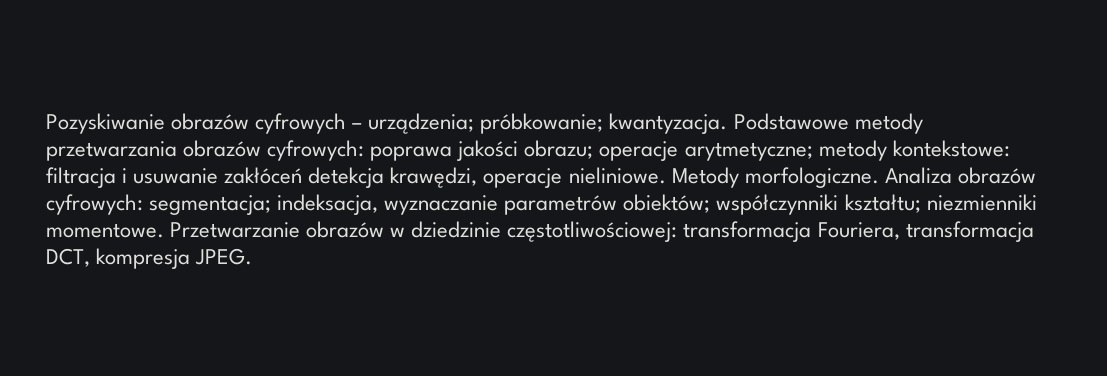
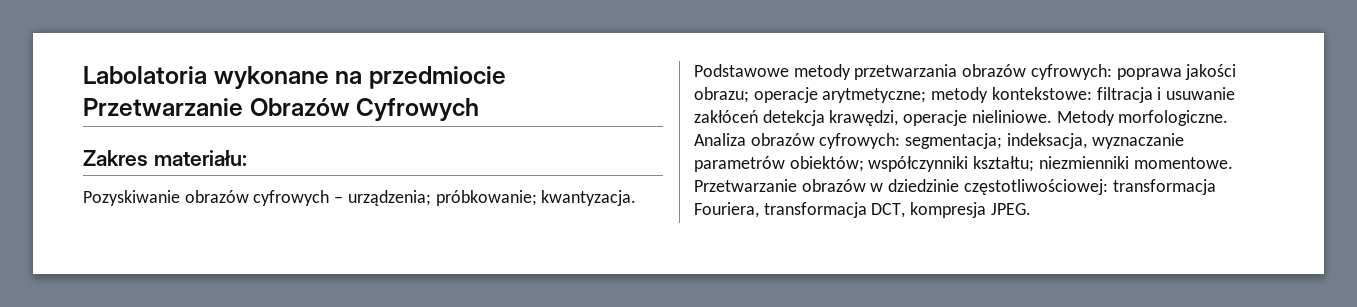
(46, 123) none -> [83,66,506,89] [83,98,480,121] [83,150,247,166] Labolatoria wykonane na przedmiocie Przetwarzanie Obrazów Cyfrowych // Zakres materiału: //

